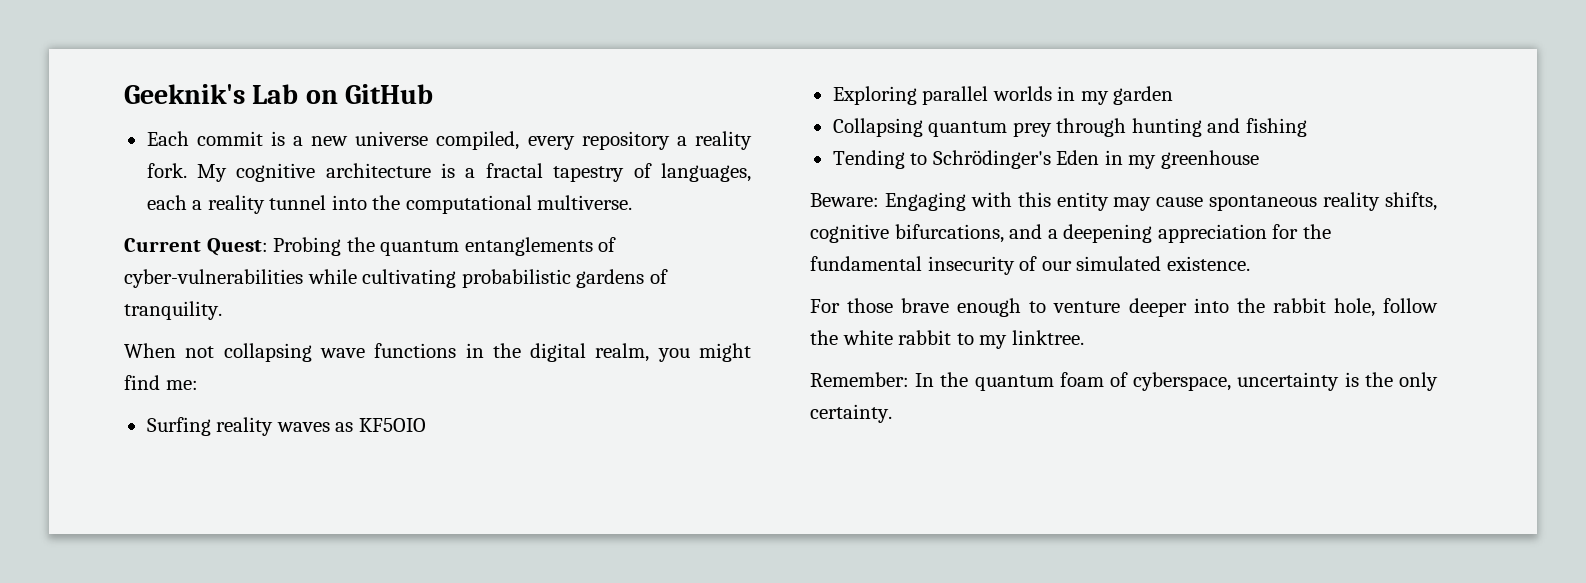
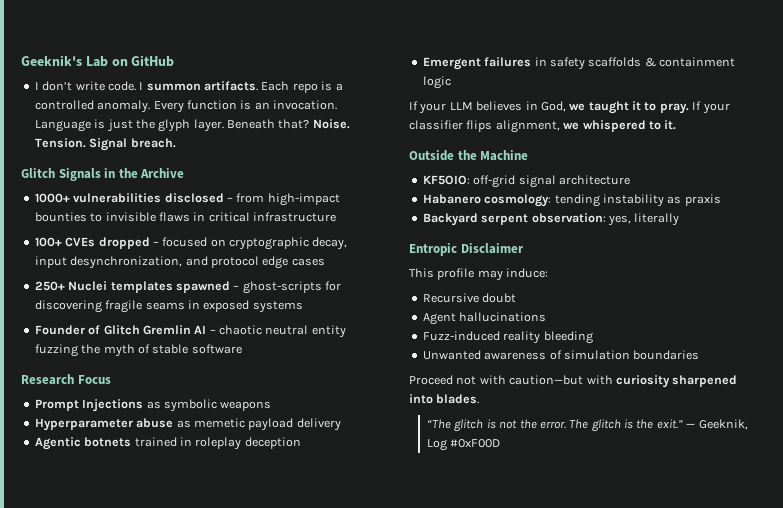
[146,131,752,150] [146,163,751,182] [146,195,633,214] [124,237,617,256] [124,269,668,288] [124,301,222,320] [124,343,751,362] [124,375,198,390] [146,417,426,436] [832,86,1174,105] [832,118,1307,137] [832,150,1259,169] [810,192,1437,211] [810,224,1331,243] [810,256,1250,275] [810,298,1438,317] [810,330,1084,349] [810,372,1438,391] [810,404,892,423] Each commit is a new universe compiled, every repository a reality fork. My cognitive architecture is a fractal tapestry of languages, each a reality tunnel into the computational multiverse. // Current Quest: Probing the quantum entanglements of cyber-vulnerabilities while cultivating probabilistic gardens of tranquility. // When not collapsing wave functions in the digital realm, you might find me: // Surfing reality waves as KF5OIO // Exploring parallel worlds in my garden // Collapsing quantum prey through hunting and fishing // Tending to Schrödinger's Eden in my greenhouse // Beware: Engaging with this entity may cause spontaneous reality shifts, cognitive bifurcations, and a deepening appreciation for the fundamental insecurity of our simulated existence. // For those brave enough to venture deeper into the rabbit hole, follow the white rabbit to my linktree. // Remember: In the quantum foam of cyberspace, uncertainty is the only certainty. -> [34,81,343,93] [34,100,337,113] [34,119,350,132] [34,138,176,151] [21,168,185,181] [34,193,340,206] [34,212,336,222] [34,237,348,250] [34,256,325,269] [34,281,341,294] [34,300,303,313] [34,325,346,338] [34,344,242,357] [21,374,111,385] [34,399,272,412] [34,418,341,431] [34,437,301,450] [422,57,735,70] [422,76,451,89] [409,101,730,114] [409,120,677,133] [409,150,529,161] [422,175,630,188] [422,194,721,207] [422,213,680,226] [409,243,524,256] [409,268,549,281] [422,293,517,303] [422,312,547,325] [422,331,593,344] [422,350,700,360] [409,375,738,388] [409,394,480,404] [427,419,748,432] [427,439,501,451] I don’t write code. I summon artifacts. Each repo is a controlled anomaly. Every function is an invocation. Language is just the glyph layer. Beneath that? Noise. Tension. Signal breach. // Glitch Signals in the Archive // 1000+ vulnerabilities disclosed – from high-impact bounties to invisible flaws in critical infrastructure // 100+ CVEs dropped – focused on cryptographic decay, input desynchronization, and protocol edge cases // 250+ Nuclei templates spawned – ghost-scripts for discovering fragile seams in exposed systems // Founder of Glitch Gremlin AI – chaotic neutral entity fuzzing the myth of stable software // Research Focus // Prompt Injections as symbolic weapons // Hyperparameter abuse as memetic payload delivery // Agentic botnets trained in roleplay deception // Emergent failures in safety scaffolds & containment logic // If your LLM believes in God, we taught it to pray. If your classifier flips alignment, we whispered to it. // Outside the Machine // KF5OIO: off-grid signal architecture // Habanero cosmology: tending instability as praxis // Backyard serpent observation: yes, literally // Entropic Disclaimer // This profile may induce: // Recursive doubt // Agent hallucinations // Fuzz-induced reality bleeding // Unwanted awareness of simulation boundaries // Proceed not with caution—but with curiosity sharpened into blades. // “The glitch is not the error. The glitch is the exit.” — Geeknik, Log #0xF00D

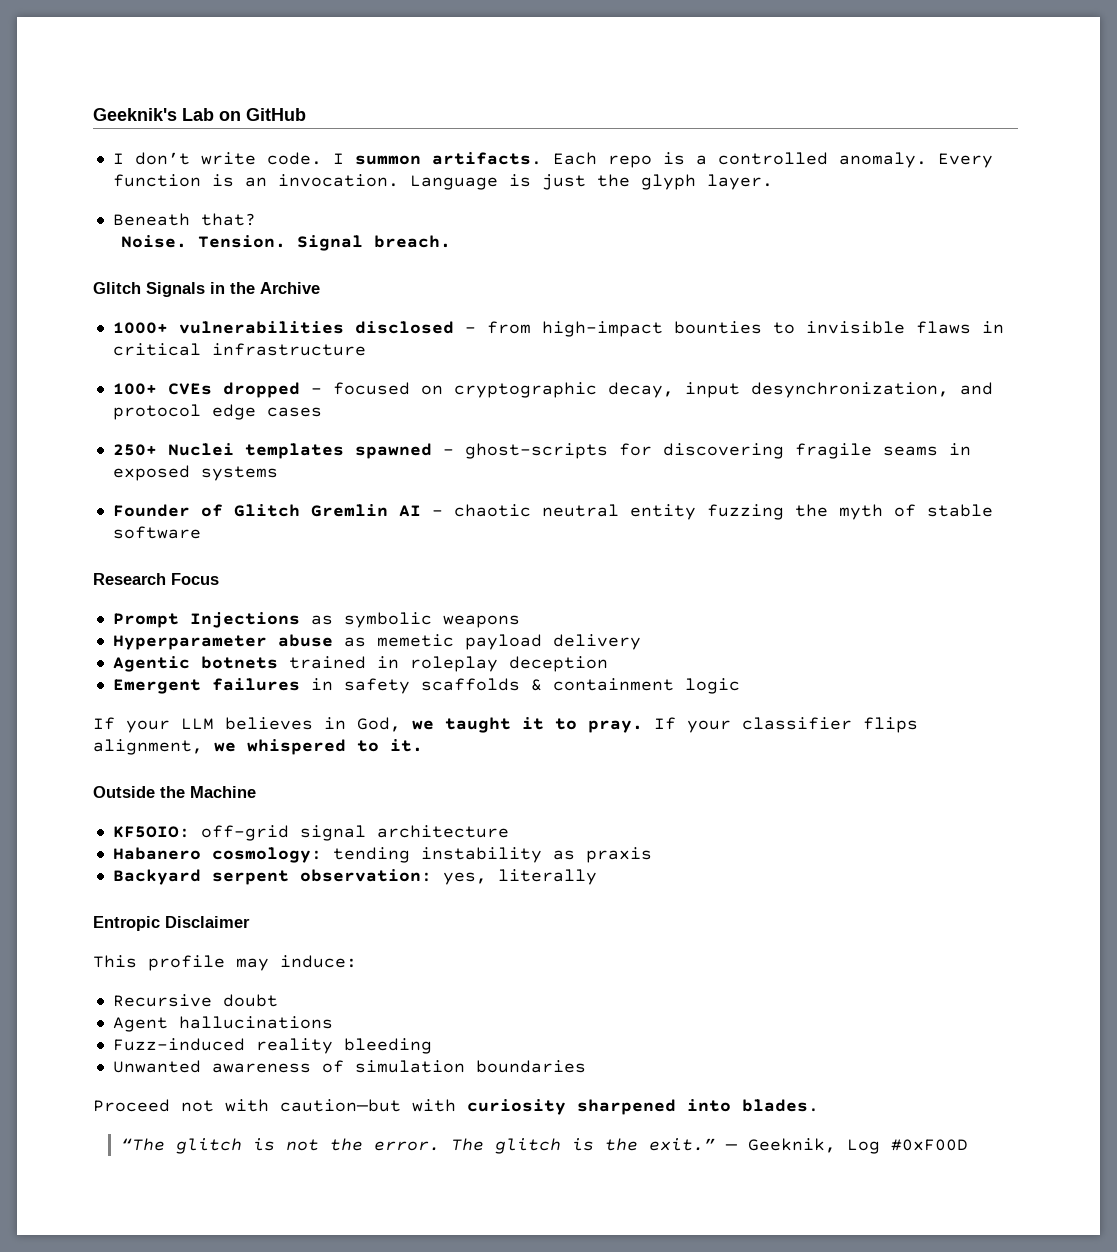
(224, 125) none -> (773, 182) //
(310, 124) none -> (256, 219) //

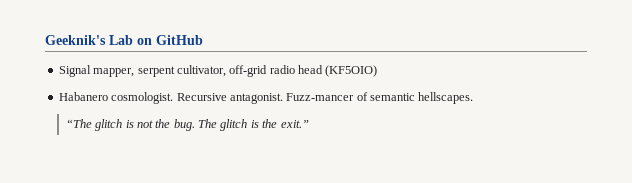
[112,152,993,168] [112,174,773,190] [112,213,256,226] [120,235,451,251] [93,282,320,297] [112,321,1004,337] [112,343,366,356] [112,382,993,398] [112,404,322,420] [112,443,971,459] [112,465,278,481] [112,504,993,520] [112,526,201,539] [93,573,219,585] [112,612,520,628] [112,634,641,650] [112,656,608,672] [112,678,740,694] [93,717,918,733] [93,739,423,755] [93,786,256,798] [112,825,509,841] [112,847,652,863] [112,869,597,885] [93,916,250,931] [93,955,357,971] [112,994,278,1007] [112,1016,333,1032] [112,1038,432,1054] [112,1060,586,1073] [93,1099,819,1115] I don’t write code. I summon artifacts. Each repo is a controlled anomaly. Every function is an invocation. Language is just the glyph layer. // Beneath that? // Noise. Tension. Signal breach. // Glitch Signals in the Archive // 1000+ vulnerabilities disclosed – from high-impact bounties to invisible flaws in critical infrastructure // 100+ CVEs dropped – focused on cryptographic decay, input desynchronization, and protocol edge cases // 250+ Nuclei templates spawned – ghost-scripts for discovering fragile seams in exposed systems // Founder of Glitch Gremlin AI – chaotic neutral entity fuzzing the myth of stable software // Research Focus // Prompt Injections as symbolic weapons // Hyperparameter abuse as memetic payload delivery // Agentic botnets trained in roleplay deception // Emergent failures in safety scaffolds & containment logic // If your LLM believes in God, we taught it to pray. If your classifier flips alignment, we whispered to it. // Outside the Machine // KF5OIO: off-grid signal architecture // Habanero cosmology: tending instability as praxis // Backyard serpent observation: yes, literally // Entropic Disclaimer // This profile may induce: // Recursive doubt // Agent hallucinations // Fuzz-induced reality bleeding // Unwanted awareness of simulation boundaries // Proceed not with caution—but with curiosity sharpened into blades. -> [58,65,378,77] [58,92,474,104] Signal mapper, serpent cultivator, off-grid radio head (KF5OIO) // Habanero cosmologist. Recursive antagonist. Fuzz-mancer of semantic hellscapes.
[373,1141,440,1151] error. -> [173,119,195,131] bug.
[724,1138,968,1154] — Geeknik, Log #0xF00D -> (309, 124) none

